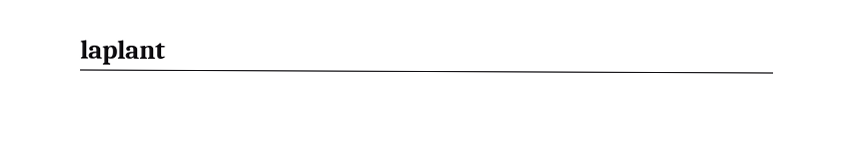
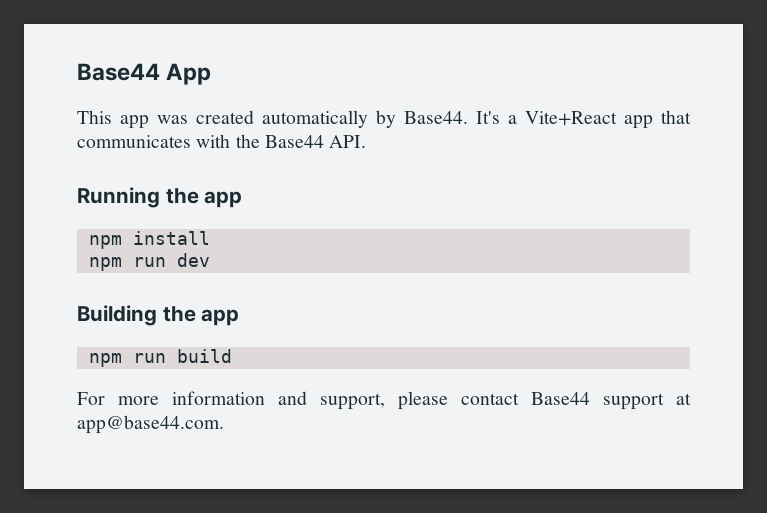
[80,39,166,65] laplant -> [77,63,212,85] [77,110,691,129] [77,134,367,148] [77,187,243,208] [88,231,210,249] [88,253,210,271] [77,305,240,326] [88,349,232,367] [77,391,691,410] [77,415,224,434] Base44 App // This app was created automatically by Base44. It's a Vite+React app that communicates with the Base44 API. // Running the app // npm install // npm run dev // Building the app // npm run build // For more information and support, please contact Base44 support at app@base44.com.

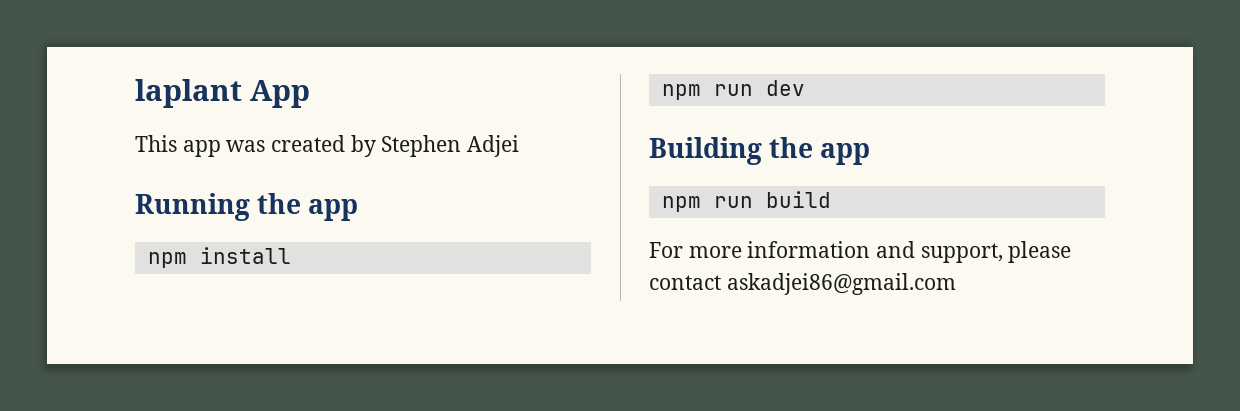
[77,63,160,81] Base44 -> [135,79,242,108] laplant
[262,110,691,129] [77,134,367,148] automatically by Base44. It's a Vite+React app that communicates with the Base44 API. -> [350,135,520,157] by Stephen Adjei
[531,392,691,410] [77,415,224,434] Base44 support at app@base44.com. -> [726,273,956,295] askadjei86@gmail.com

